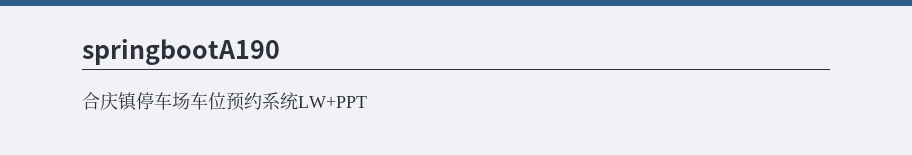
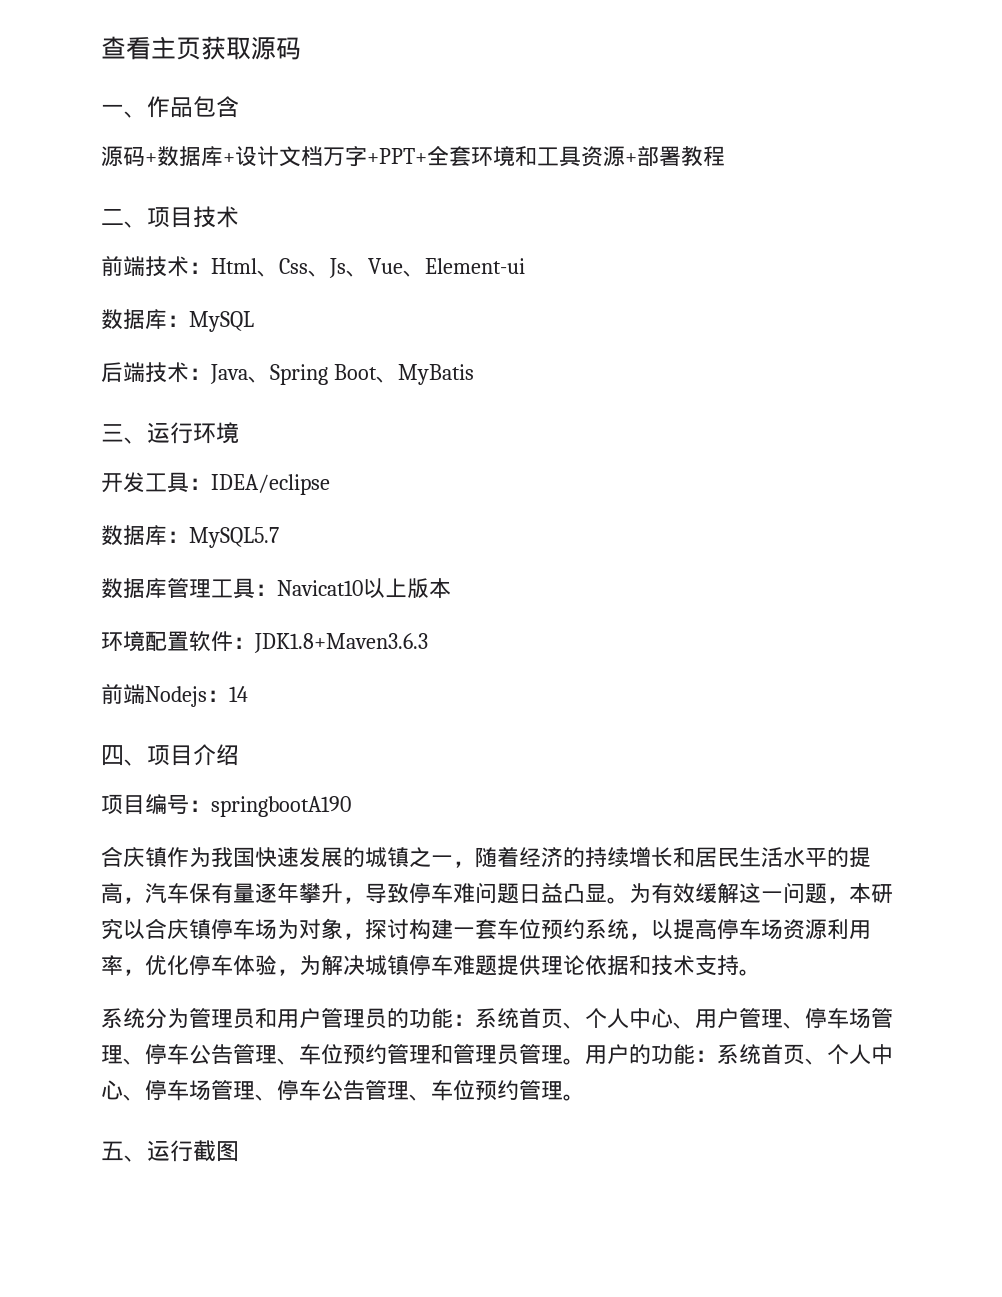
[82,39,280,65] [82,92,367,111] springbootA190 // 合庆镇停车场车位预约系统LW+PPT -> [101,36,301,60] [101,96,239,118] [101,146,725,167] [101,206,239,228] [101,255,525,278] [101,309,254,332] [101,362,474,385] [101,422,239,444] [101,472,330,495] [101,525,279,548] [101,578,451,599] [101,631,428,653] [101,683,248,707] [101,744,239,766] [101,794,351,817] [101,846,871,868] [101,882,893,904] [101,918,871,940] [101,955,761,976] [101,1008,893,1029] [101,1044,893,1065] [101,1080,585,1101] [101,1140,239,1162] 查看主页获取源码 // 一、作品包含 // 源码+数据库+设计文档万字+PPT+全套环境和工具资源+部署教程 // 二、项目技术 // 前端技术：Html、Css、Js、Vue、Element-ui // 数据库：MySQL // 后端技术：Java、Spring Boot、MyBatis // 三、运行环境 // 开发工具：IDEA/eclipse // 数据库：MySQL5.7 // 数据库管理工具：Navicat10以上版本 // 环境配置软件：JDK1.8+Maven3.6.3 // 前端Nodejs：14 // 四、项目介绍 // 项目编号：springbootA190 // 合庆镇作为我国快速发展的城镇之一，随着经济的持续增长和居民生活水平的提高，汽车保有量逐年攀升，导致停车难问题日益凸显。为有效缓解这一问题，本研究以合庆镇停车场为对象，探讨构建一套车位预约系统，以提高停车场资源利用率，优化停车体验，为解决城镇停车难题提供理论依据和技术支持。 // 系统分为管理员和用户管理员的功能：系统首页、个人中心、用户管理、停车场管理、停车公告管理、车位预约管理和管理员管理。用户的功能：系统首页、个人中心、停车场管理、停车公告管理、车位预约管理。 // 五、运行截图

